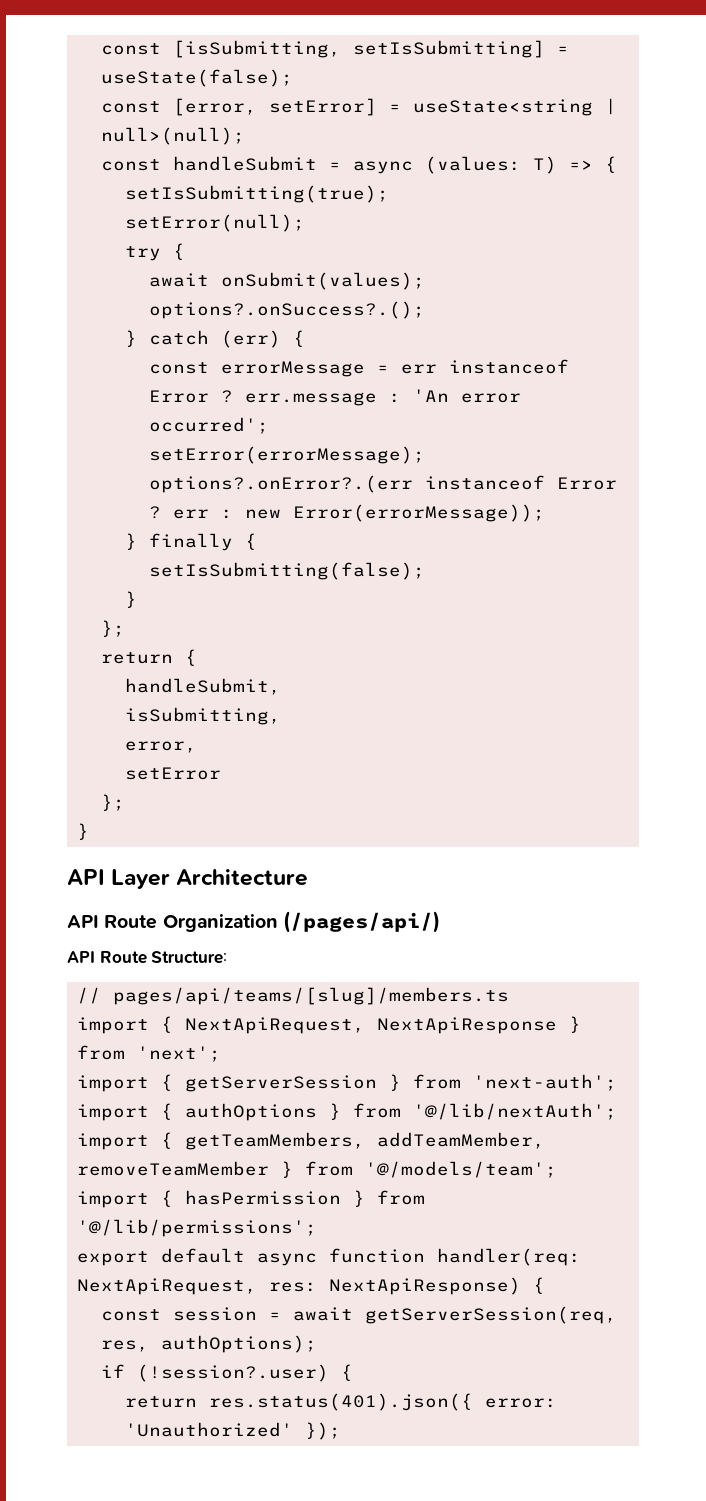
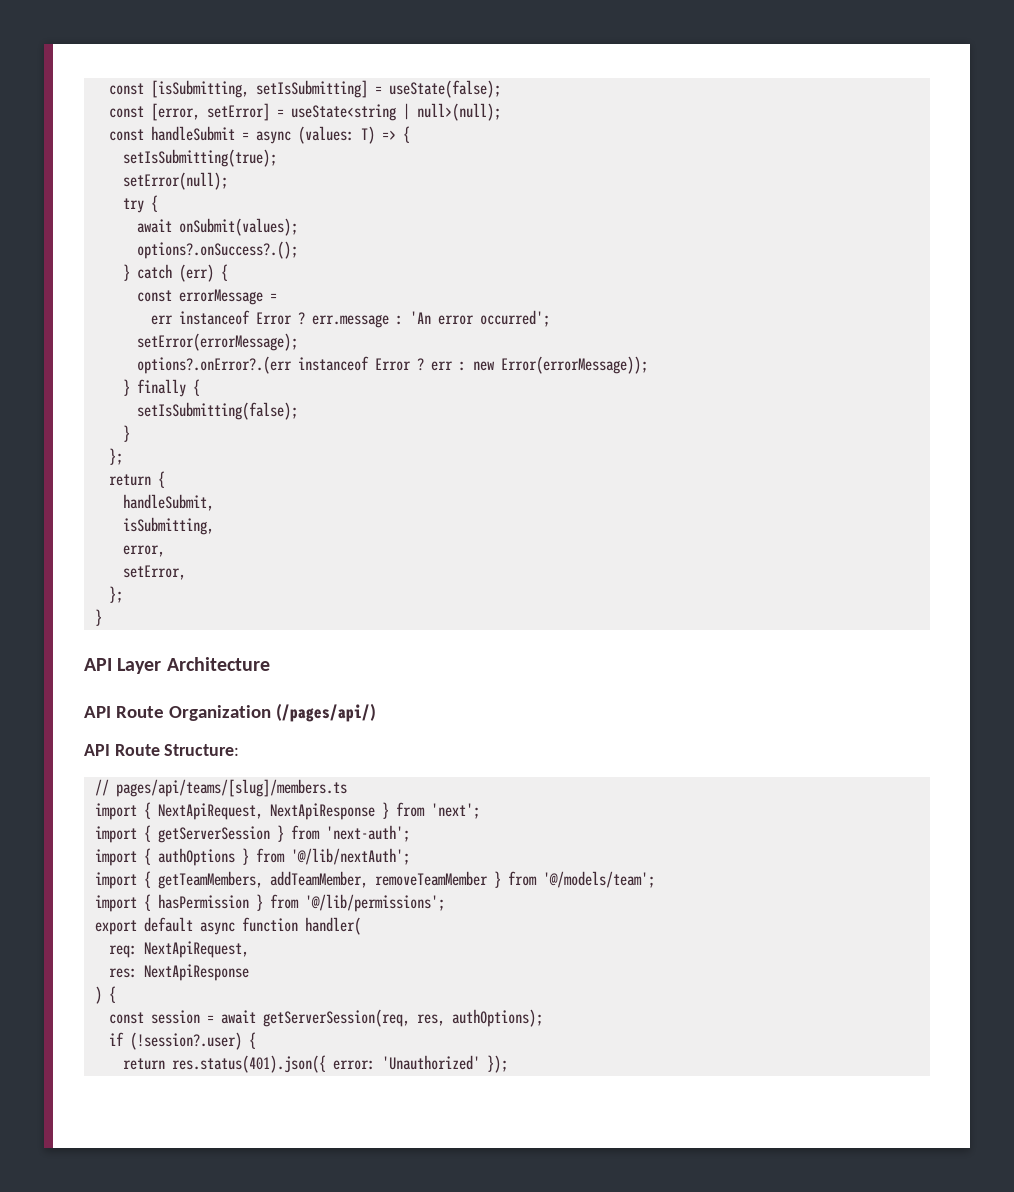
(390, 369) none -> (277, 297) //
[125,767,222,780] setError -> [122,565,186,580] setError,
[437,1248,582,1266] [77,1277,522,1295] handler(req: NextApiRequest, res: NextApiResponse) -> [304,917,361,935] [108,941,249,958] [108,964,249,981] [94,986,102,1004] handler( // req: NextApiRequest, // res: NextApiResponse // )

